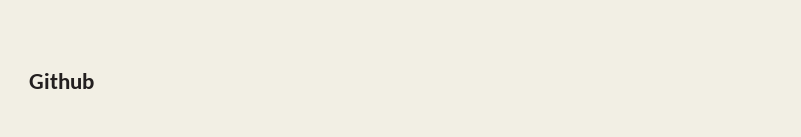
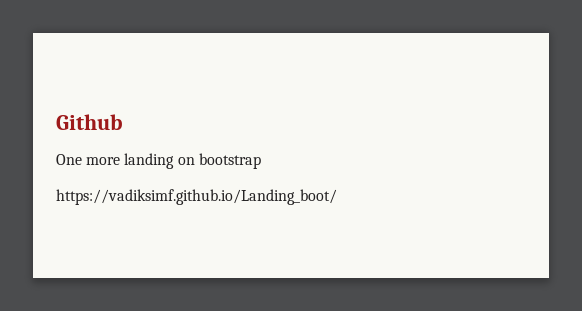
(94, 81) none -> [56,153,261,169] [56,189,337,205] // One more landing on bootstrap // https://vadiksimf.github.io/Landing_boot/

